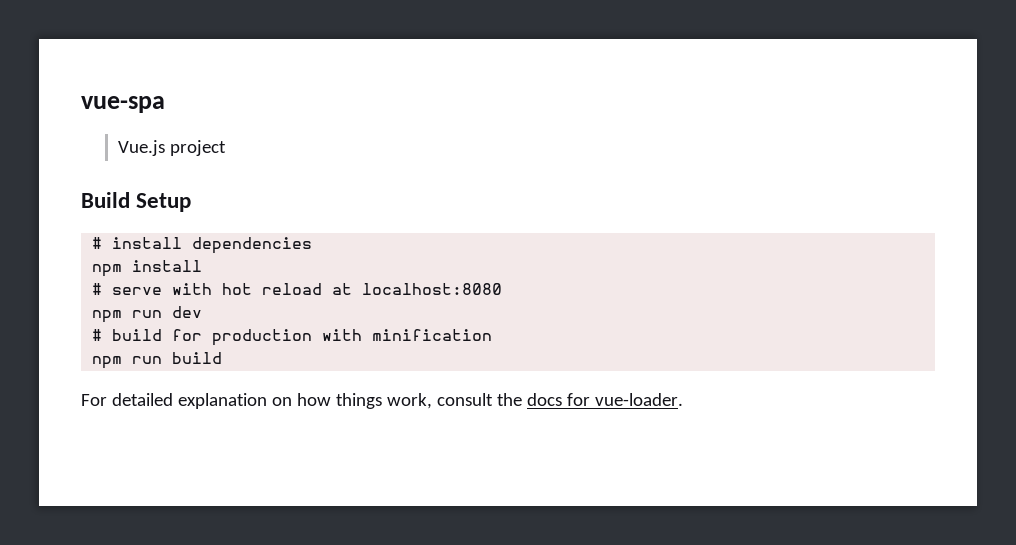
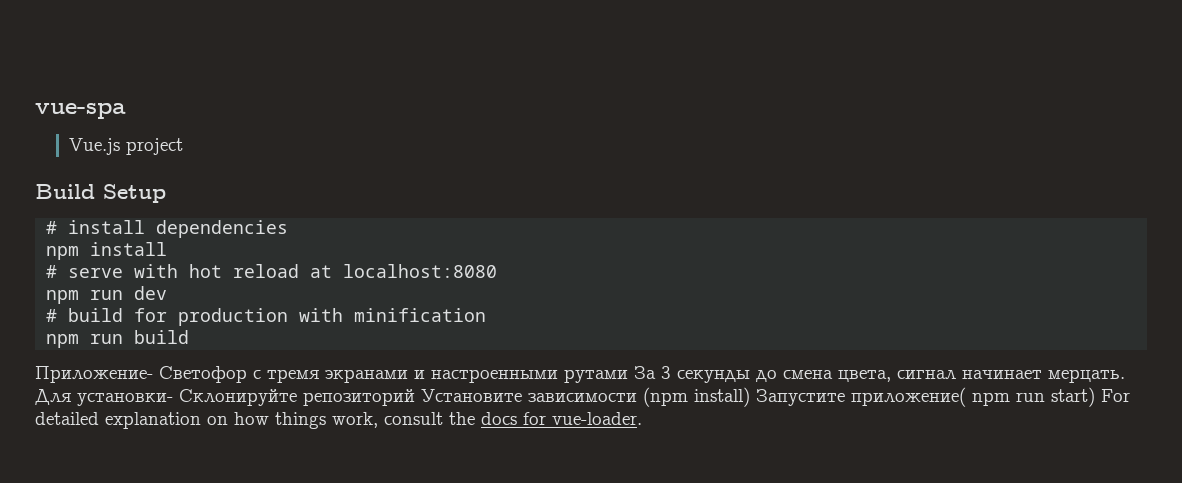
(223, 358) none -> [35,366,1125,383] [35,387,1095,407] Приложение- Светофор с тремя экранами и настроенными рутами За 3 секунды до смена цвета, сигнал начинает мерцать. Для установки- Склонируйте репозиторий Установите зависимости (npm install) Запустите приложение( npm run start)

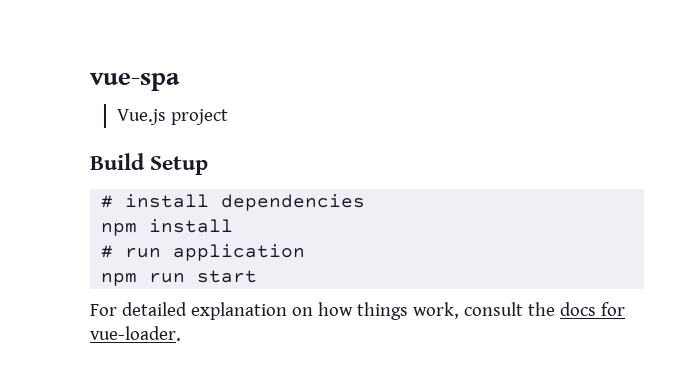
[68,264,498,278] [46,286,168,304] [46,308,487,326] [46,330,190,348] [35,366,1125,383] [35,387,1095,407] serve with hot reload at localhost:8080 // npm run dev // # build for production with minification // npm run build // Приложение- Светофор с тремя экранами и настроенными рутами За 3 секунды до смена цвета, сигнал начинает мерцать. Для установки- Склонируйте репозиторий Установите зависимости (npm install) Запустите приложение( npm run start) -> [125,244,306,261] [101,270,258,286] run application // npm run start //

